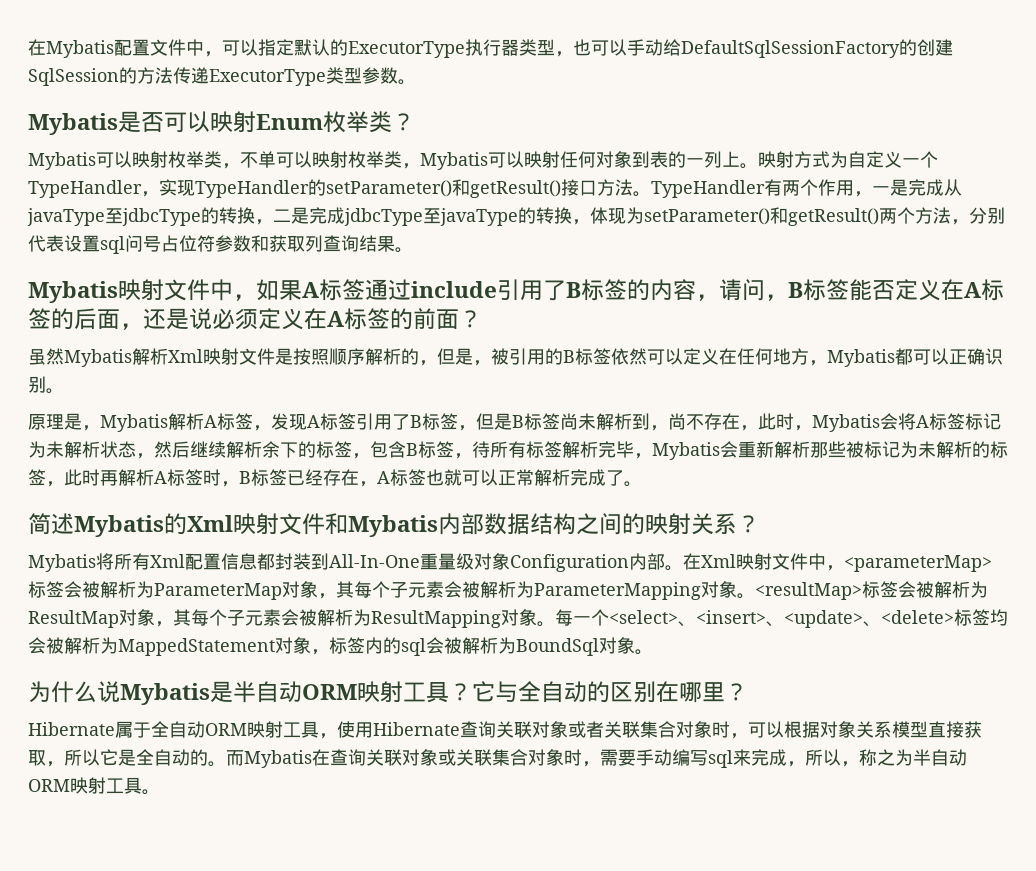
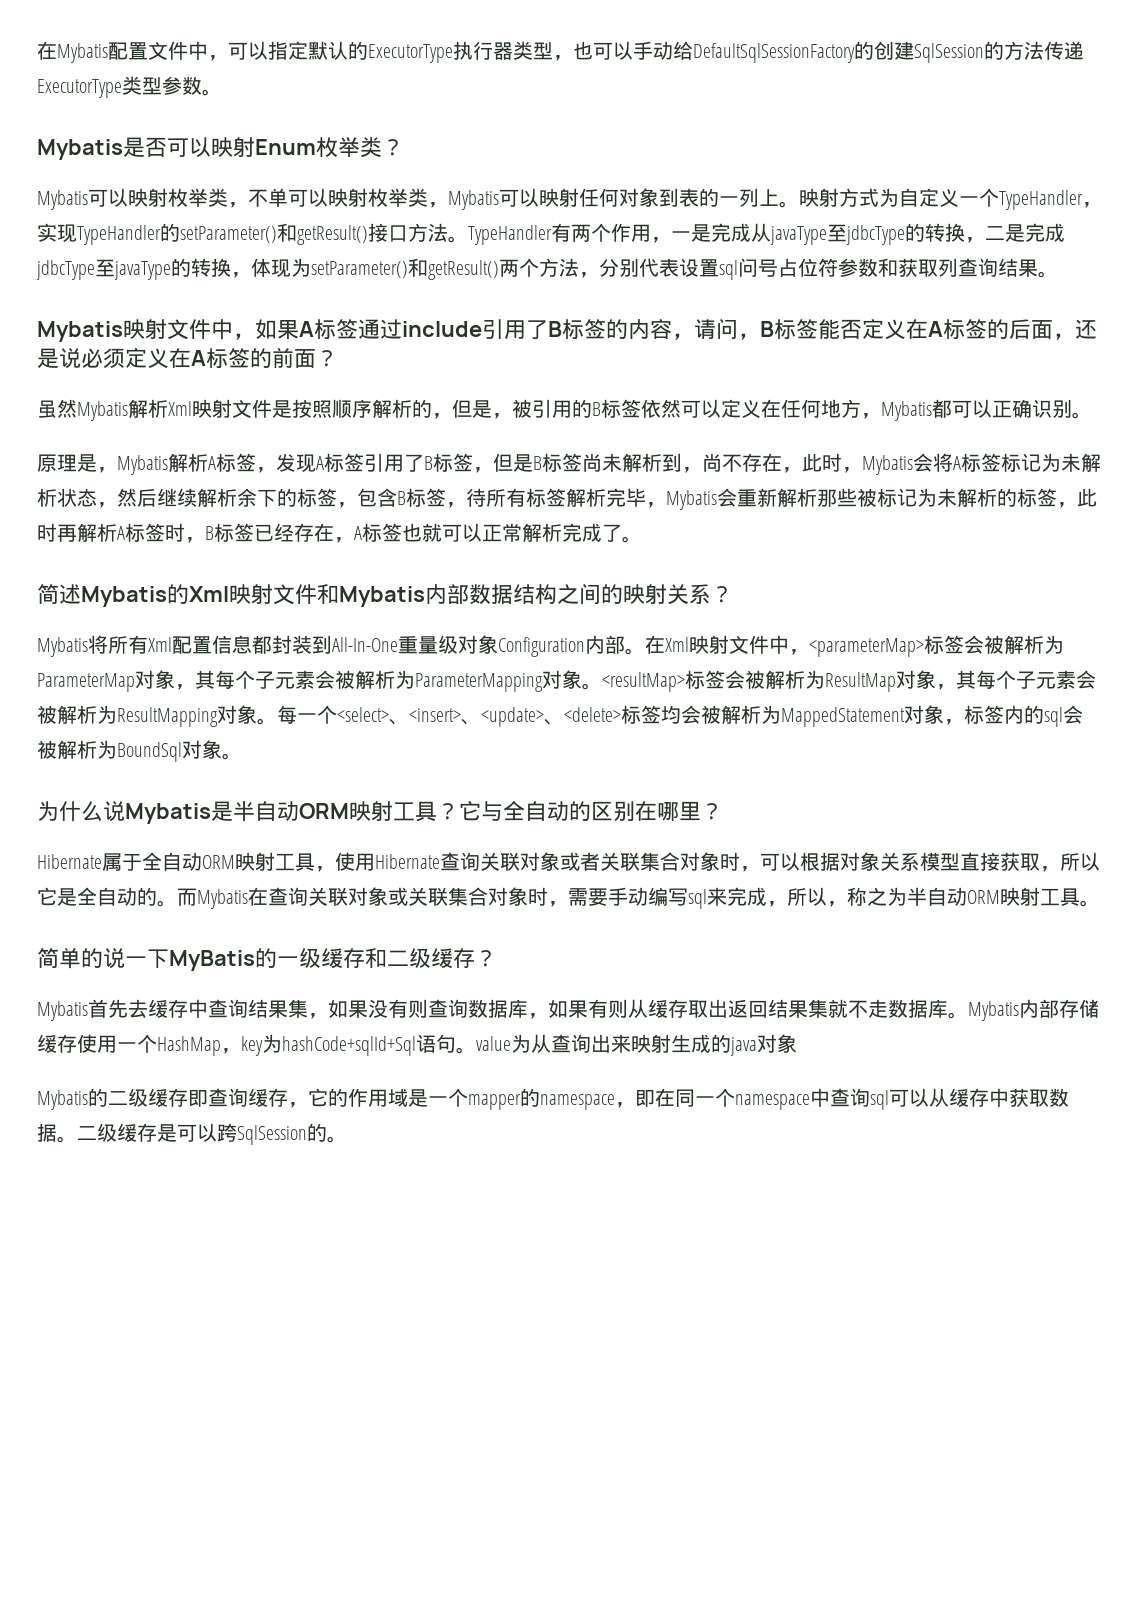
(160, 792) none -> [37,948,497,971] [37,999,1099,1021] [37,1034,797,1056] [37,1088,1069,1110] [37,1123,347,1145] // 简单的说一下MyBatis的一级缓存和二级缓存？ // Mybatis首先去缓存中查询结果集，如果没有则查询数据库，如果有则从缓存取出返回结果集就不走数据库。Mybatis内部存储缓存使用一个HashMap，key为hashCode+sqlId+Sql语句。value为从查询出来映射生成的java对象 // Mybatis的二级缓存即查询缓存，它的作用域是一个mapper的namespace，即在同一个namespace中查询sql可以从缓存中获取数据。二级缓存是可以跨SqlSession的。

